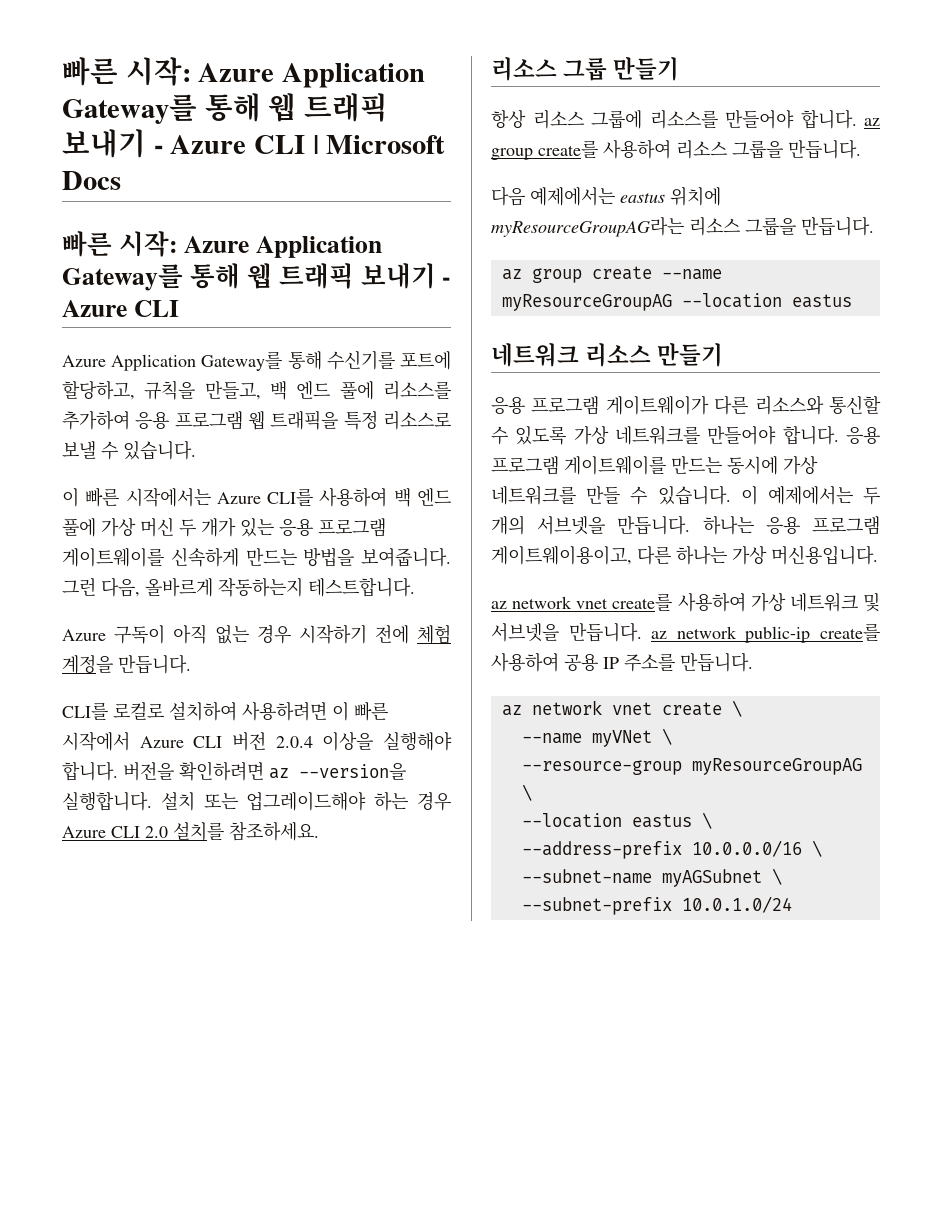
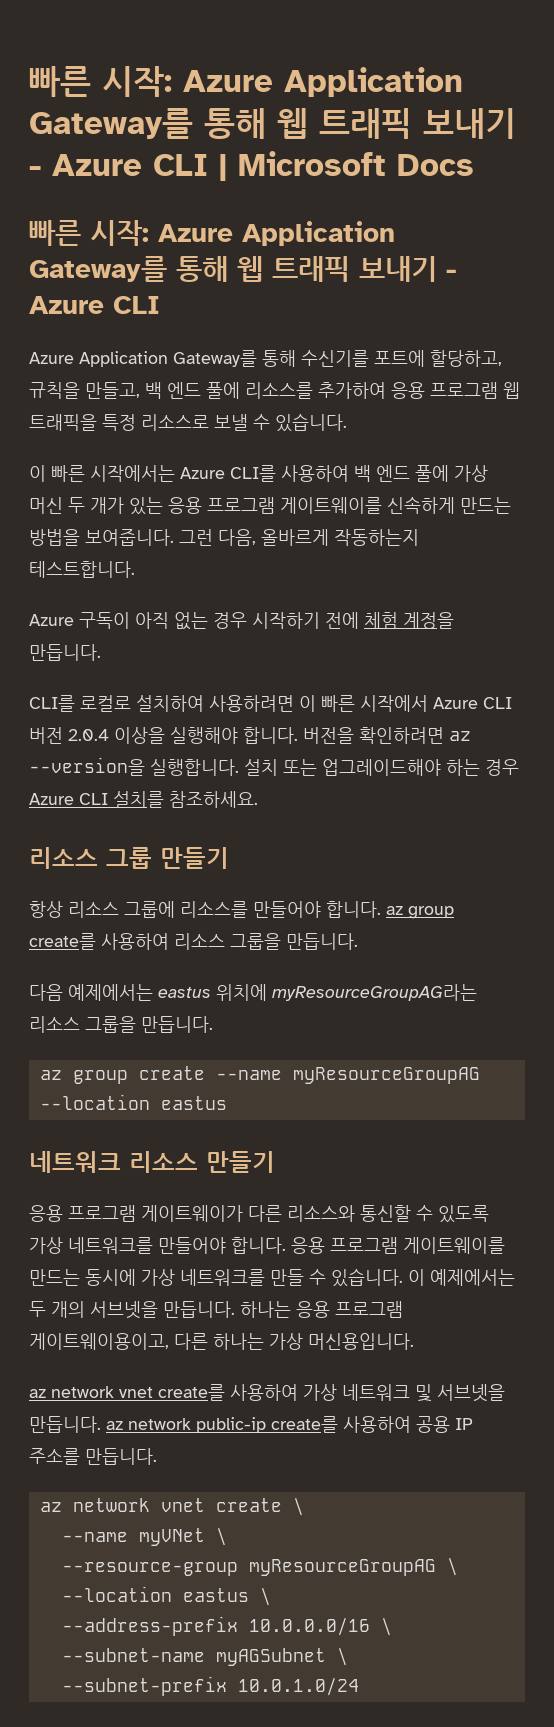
[145,826,168,838] 2.0 -> (108, 799) none

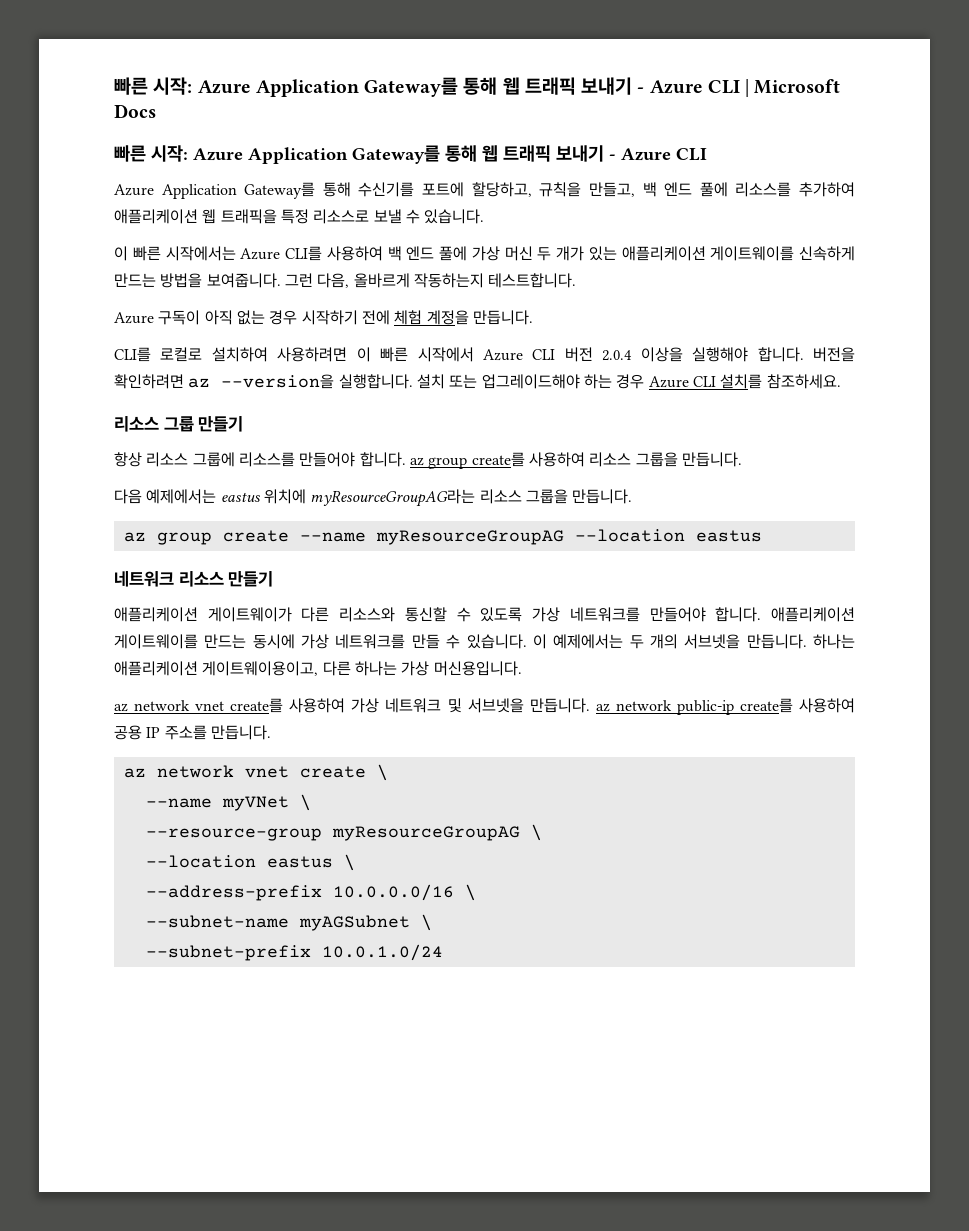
[391,382,498,399] 응용 프로그램 -> [114,209,198,224] 애플리케이션
[168,497,275,514] 응용 프로그램 -> [621,246,706,261] 애플리케이션
[29,1205,136,1222] 응용 프로그램 -> [114,607,198,622] 애플리케이션
[291,1237,398,1254] 응용 프로그램 -> [771,607,856,622] 애플리케이션
[296,1301,403,1318] 응용 프로그램 -> [114,661,198,676] 애플리케이션

